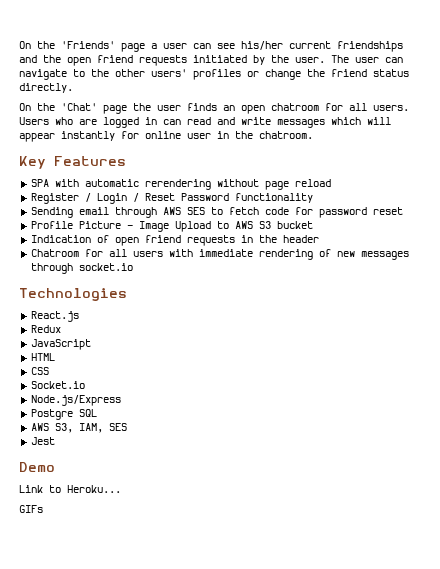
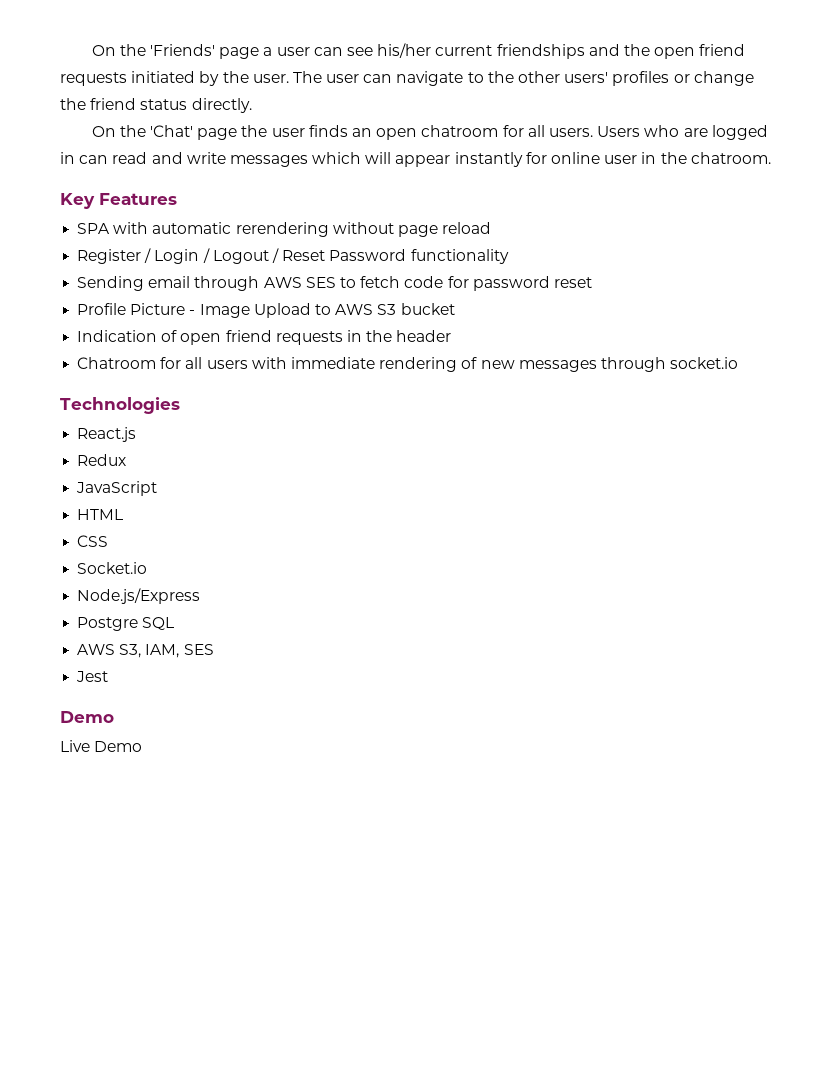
(139, 197) none -> [212,248,279,264] Logout /
[19,485,121,493] [19,505,43,513] Link to Heroku... // GIFs -> [60,740,143,752] Live Demo

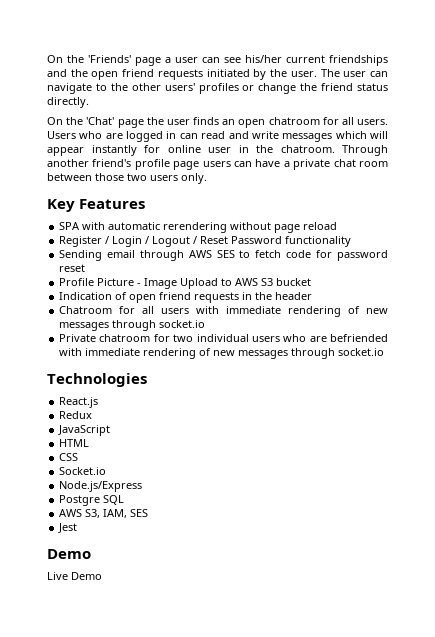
(771, 158) none -> [342,145,388,156] [47,159,388,170] [47,173,207,184] Through another friend's profile page users can have a private chat room between those two users only.
(739, 363) none -> [59,334,389,342] [59,348,385,359] // Private chatroom for two individual users who are befriended with immediate rendering of new messages through socket.io

